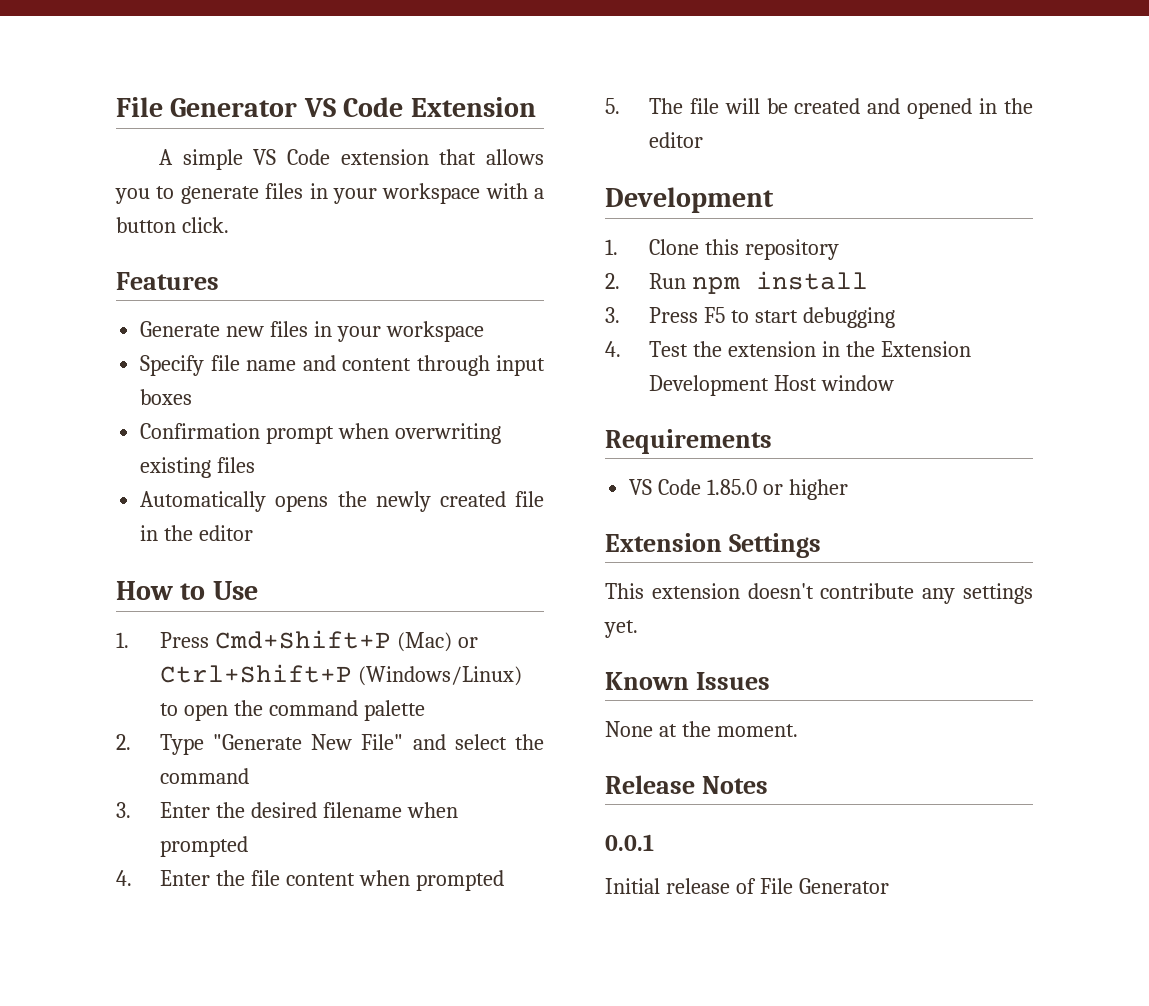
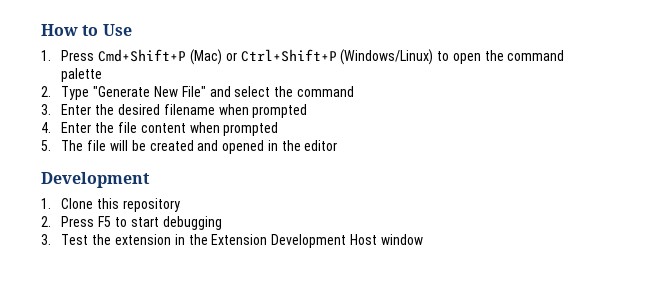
[116,97,536,117] [158,149,544,170] [115,183,544,204] [116,217,229,233] [116,272,219,290] [140,321,484,342] [140,355,546,376] [140,389,193,405] [140,423,502,444] [140,457,256,478] [140,491,544,512] [140,525,254,541] File Generator VS Code Extension // A simple VS Code extension that allows you to generate files in your workspace with a button click. // Features // Generate new files in your workspace // Specify file name and content through input boxes // Confirmation prompt when overwriting existing files // Automatically opens the newly created file in the editor // -> (41, 30) none
[648,271,868,294] [605,307,620,323] Run npm install // 3. -> (51, 221) none
[605,341,621,357] 4. -> [41,234,51,245] 3.
[605,429,772,454] [629,479,848,500] [605,533,821,558] [605,583,1033,604] [604,620,638,638] [605,672,770,690] [605,721,798,737] [605,775,768,794] [605,834,654,851] [605,878,889,894] // Requirements // VS Code 1.85.0 or higher // Extension Settings // This extension doesn't contribute any settings yet. // Known Issues // None at the moment. // Release Notes // 0.0.1 // Initial release of File Generator -> (423, 239) none

